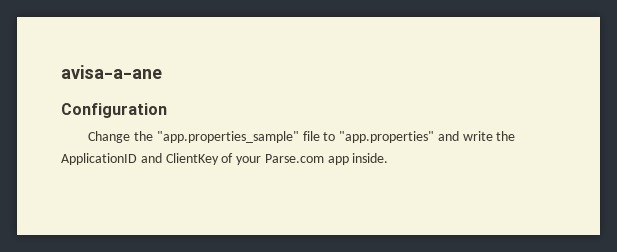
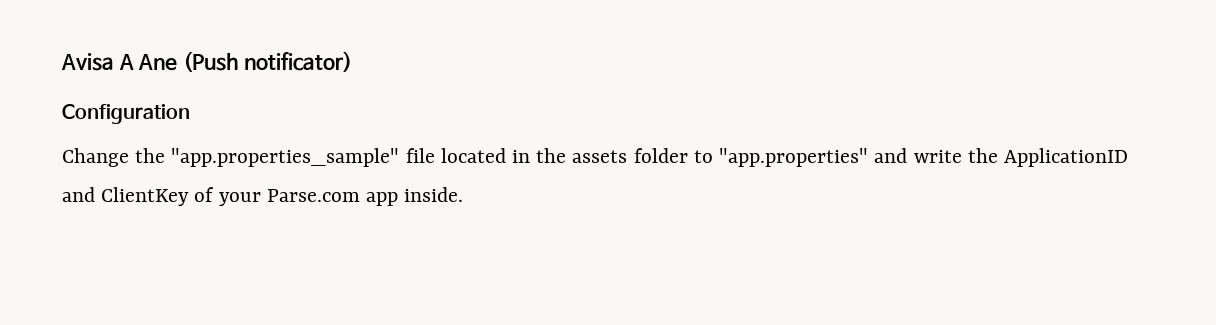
[61,65,162,79] avisa-a-ane -> [61,51,352,72] Avisa A Ane (Push notificator)
(320, 136) none -> [440,148,688,163] located in the assets folder

